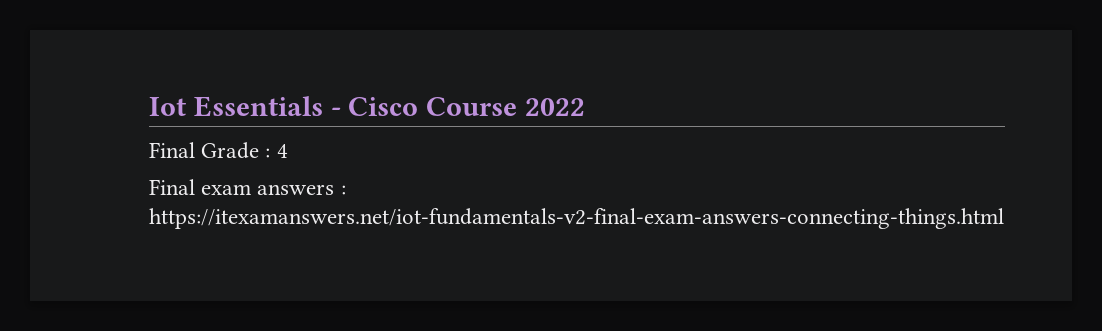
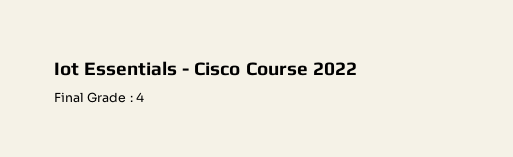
[149,179,346,195] [149,208,1004,229] // Final exam answers : https://itexamanswers.net/iot-fundamentals-v2-final-exam-answers-connecting-things.html -> (145, 97) none

